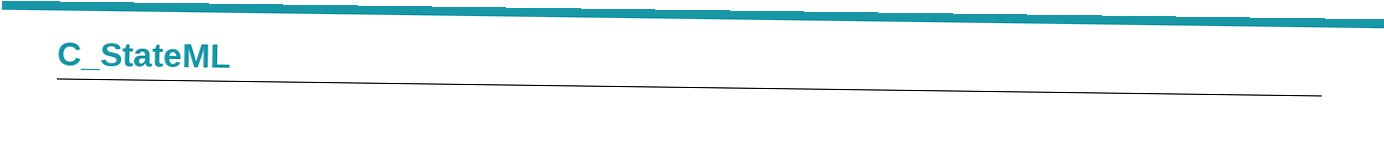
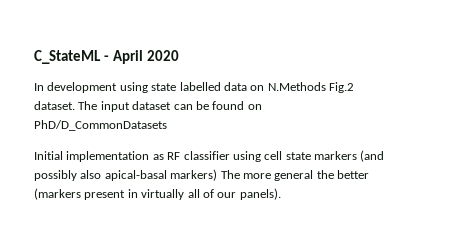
(231, 57) none -> [103,50,179,64] [34,82,354,93] [34,101,262,112] [34,120,167,131] [34,150,385,162] [34,169,369,181] [34,188,281,200] - April 2020 // In development using state labelled data on N.Methods Fig.2 dataset. The input dataset can be found on PhD/D_CommonDatasets // Initial implementation as RF classifier using cell state markers (and possibly also apical-basal markers) The more general the better (markers present in virtually all of our panels).

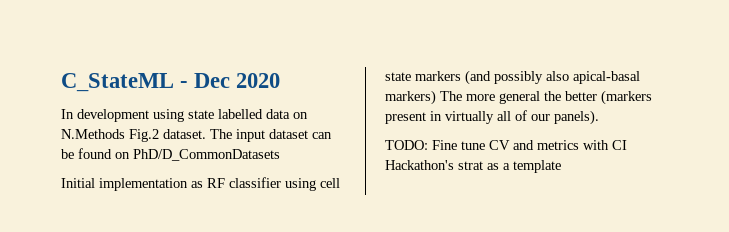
[112,50,143,64] April -> [194,73,231,88] Dec
(281, 194) none -> [385,140,627,150] [385,160,561,173] // TODO: Fine tune CV and metrics with CI Hackathon's strat as a template

